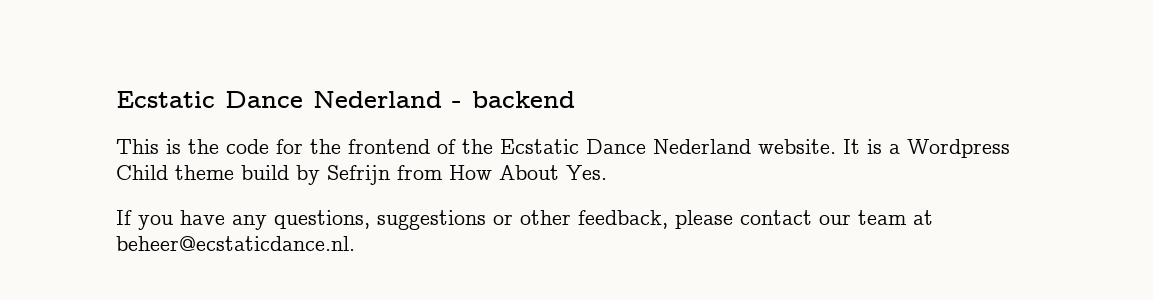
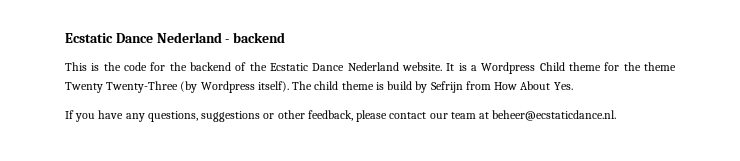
[348,139,430,154] frontend -> [189,62,231,71] backend
(234, 172) none -> [604,62,676,71] [65,81,384,93] for the theme Twenty Twenty-Three (by Wordpress itself). The child theme is

